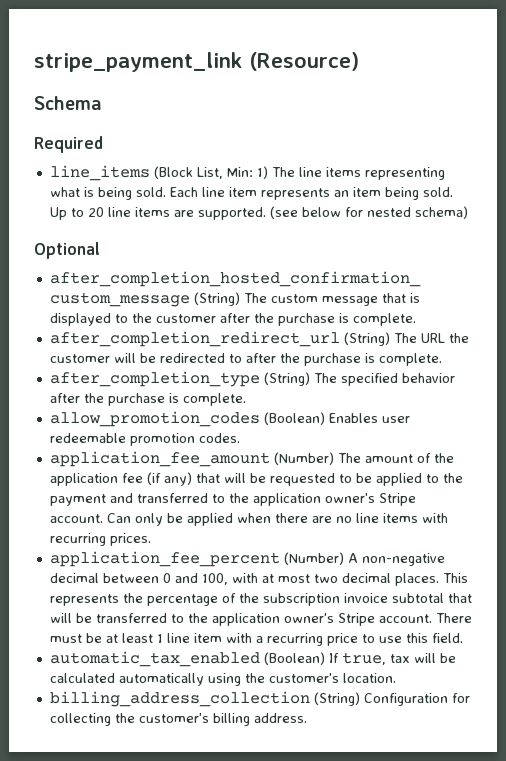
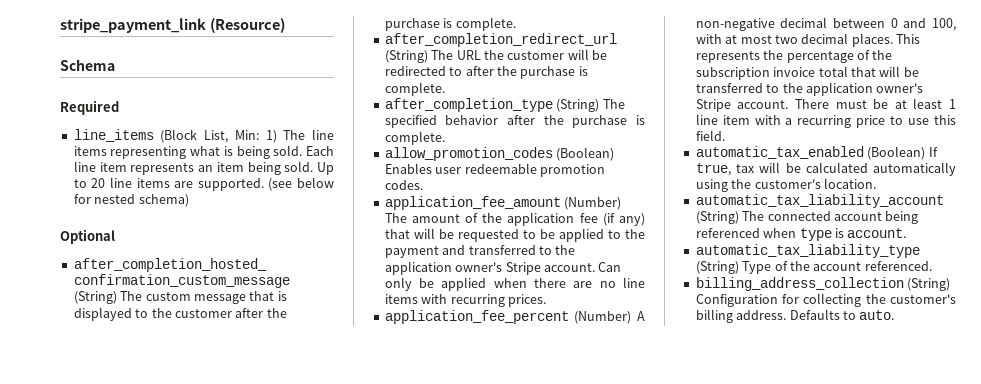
[391,593,444,603] subtotal -> [818,66,848,77] total
(396, 678) none -> [695,194,944,208] [695,211,919,224] [695,228,907,241] [695,244,920,258] [695,261,932,274] // automatic_tax_liability_account (String) The connected account being referenced when type is account. // automatic_tax_liability_type (String) Type of the account referenced.
(307, 718) none -> [789,309,895,320] Defaults to auto.

